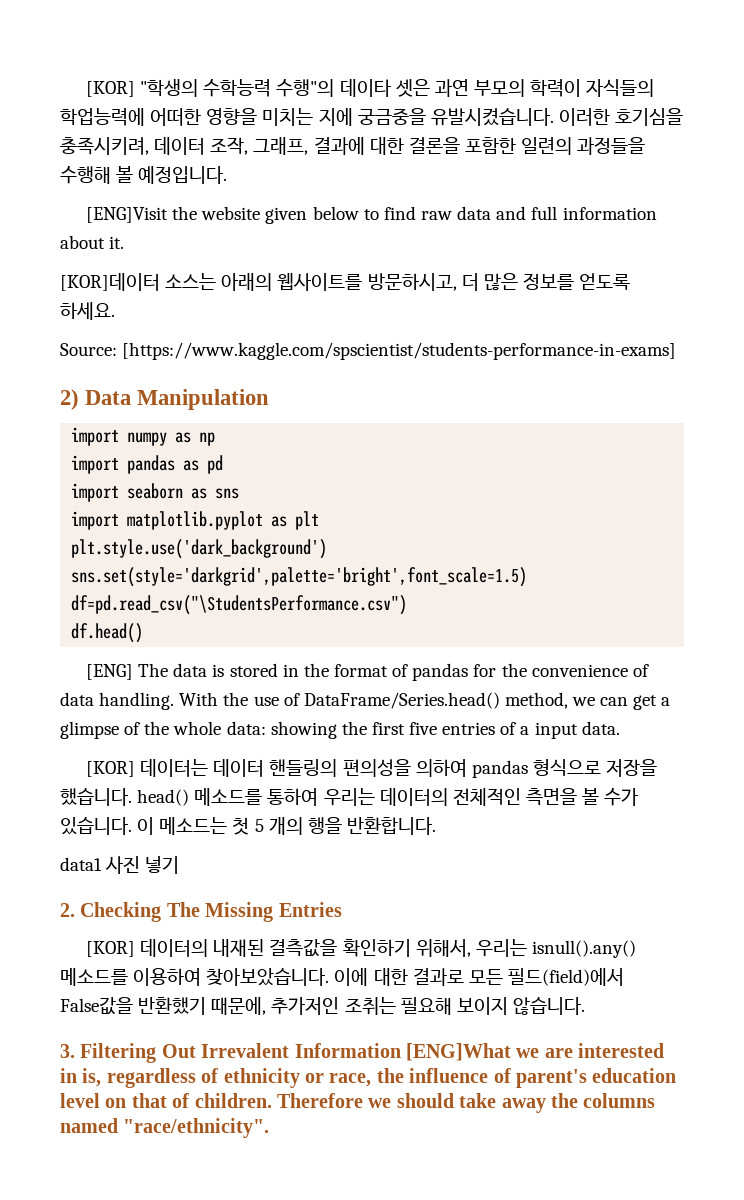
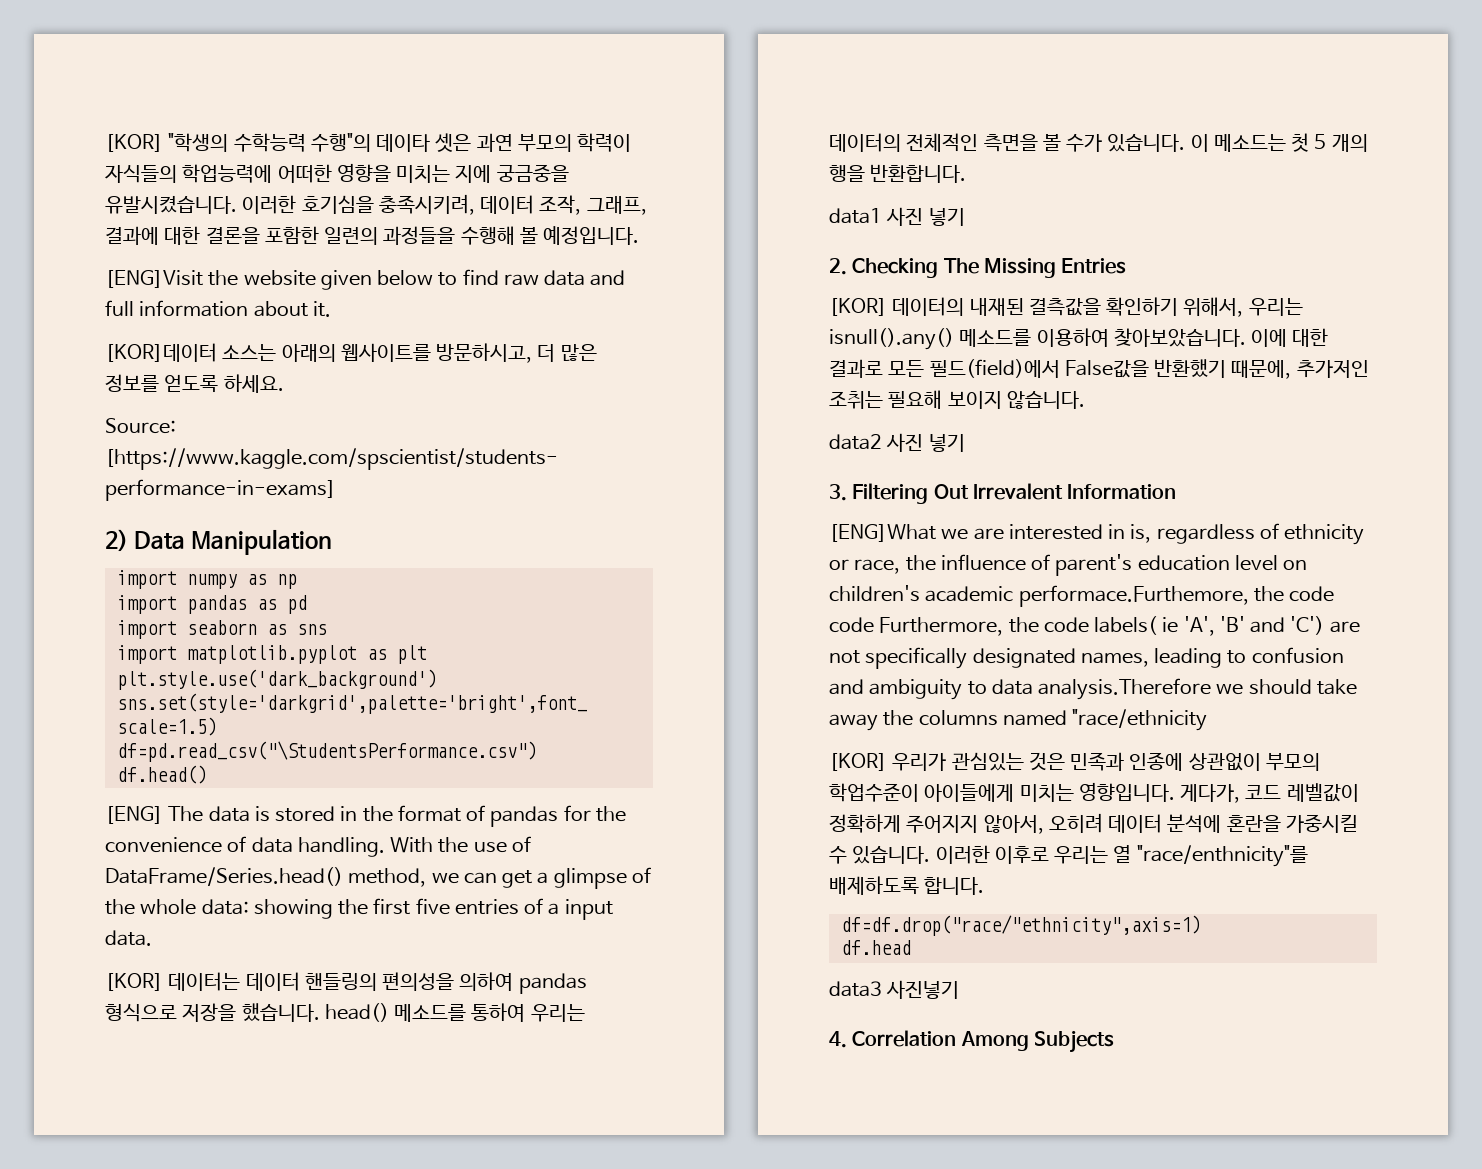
(585, 1006) none -> [829,433,965,452] // data2 사진 넣기
(401, 1050) none -> (1177, 491) //
[131,1093,363,1108] that of children. Therefore -> [829,585,1335,607] [829,616,1360,636] [829,647,1344,669] [829,678,1212,700] children's academic performace.Furthemore, the code code Furthermore, the code labels( ie 'A', 'B' and 'C') are not specifically designated names, leading to confusion and ambiguity to data analysis.Therefore
[123,1118,270,1138] "race/ethnicity". -> [1072,709,1208,731] [829,752,1320,771] [829,782,1359,803] [829,813,1358,834] [829,845,1308,867] [829,876,985,895] [840,915,1201,936] [840,940,911,955] [829,980,960,999] [829,1030,1114,1053] "race/ethnicity // [KOR] 우리가 관심있는 것은 민족과 인종에 상관없이 부모의 학업수준이 아이들에게 미치는 영향입니다. 게다가, 코드 레벨값이 정확하게 주어지지 않아서, 오히려 데이터 분석에 혼란을 가중시킬 수 있습니다. 이러한 이후로 우리는 열 "race/enthnicity"를 배제하도록 합니다. // df=df.drop("race/"ethnicity",axis=1) // df.head // data3 사진넣기 // 4. Correlation Among Subjects

